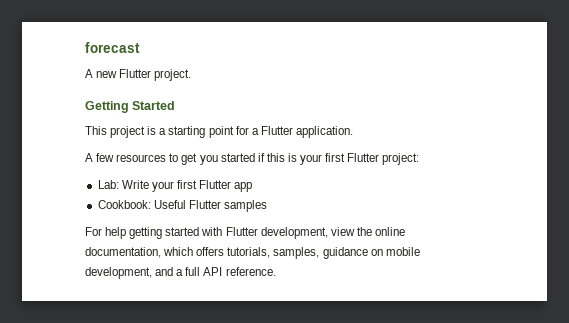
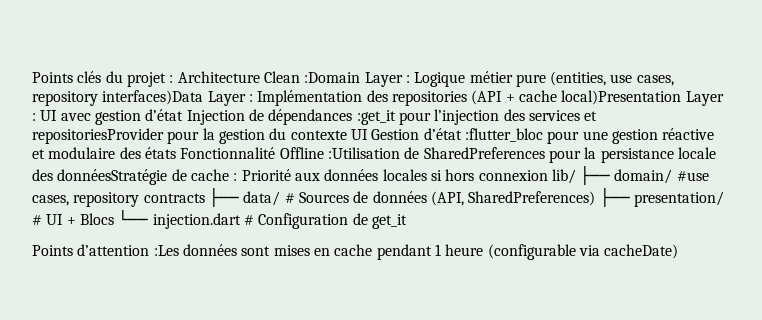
[85,42,140,53] [85,69,192,81] [85,101,176,113] [85,126,353,138] [85,153,420,165] [97,180,253,192] [97,200,267,212] [85,227,405,239] [85,247,420,259] [85,267,276,279] forecast // A new Flutter project. // Getting Started // This project is a starting point for a Flutter application. // A few resources to get you started if this is your first Flutter project: // Lab: Write your first Flutter app // Cookbook: Useful Flutter samples // For help getting started with Flutter development, view the online documentation, which offers tutorials, samples, guidance on mobile development, and a full API reference. -> [32,71,674,87] [32,90,724,106] [32,109,598,125] [32,128,715,144] [32,147,716,163] [32,165,709,185] [32,187,724,207] [32,209,407,229] [32,244,679,260] Points clés du projet : Architecture Clean :Domain Layer : Logique métier pure (entities, use cases, repository interfaces)Data Layer : Implémentation des repositories (API + cache local)Presentation Layer : UI avec gestion d’état Injection de dépendances :get_it pour l’injection des services et repositoriesProvider pour la gestion du contexte UI Gestion d’état :flutter_bloc pour une gestion réactive et modulaire des états Fonctionnalité Offline :Utilisation de SharedPreferences pour la persistance locale des donnéesStratégie de cache : Priorité aux données locales si hors connexion lib/ ├── domain/ #use cases, repository contracts ├── data/ # Sources de données (API, SharedPreferences) ├── presentation/ # UI + Blocs └── injection.dart # Configuration de get_it // Points d’attention :Les données sont mises en cache pendant 1 heure (configurable via cacheDate)

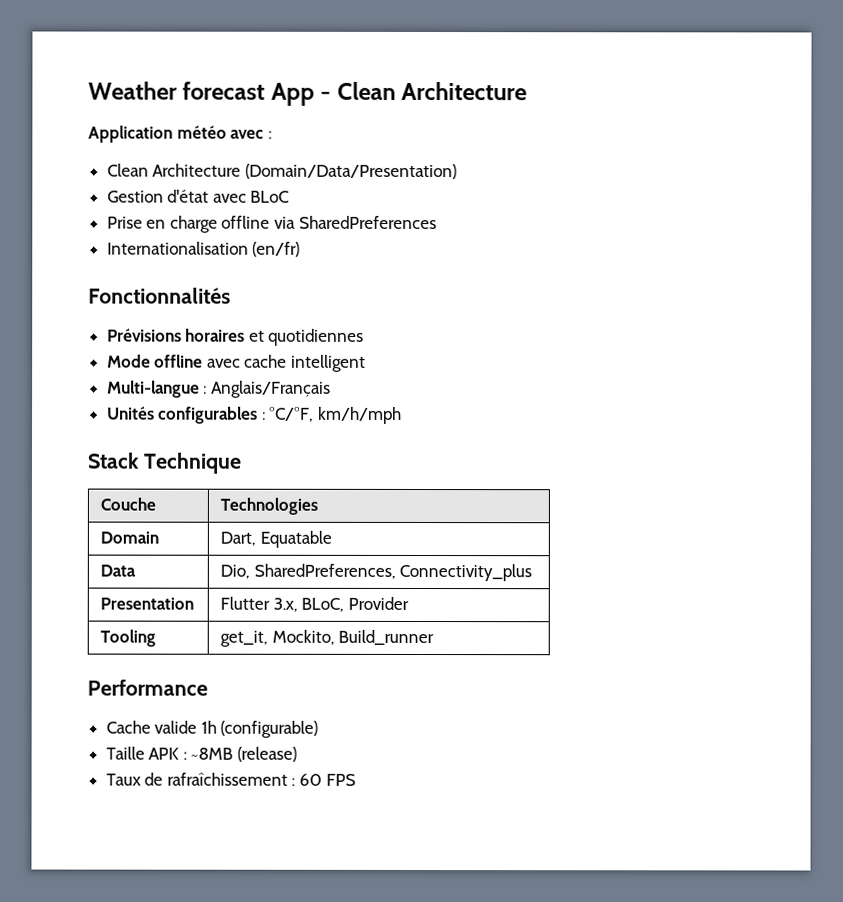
[32,71,674,87] [32,90,724,106] [32,109,598,125] [32,128,715,144] [32,147,716,163] [32,165,709,185] [32,187,724,207] [32,209,407,229] [32,244,679,260] Points clés du projet : Architecture Clean :Domain Layer : Logique métier pure (entities, use cases, repository interfaces)Data Layer : Implémentation des repositories (API + cache local)Presentation Layer : UI avec gestion d’état Injection de dépendances :get_it pour l’injection des services et repositoriesProvider pour la gestion du contexte UI Gestion d’état :flutter_bloc pour une gestion réactive et modulaire des états Fonctionnalité Offline :Utilisation de SharedPreferences pour la persistance locale des donnéesStratégie de cache : Priorité aux données locales si hors connexion lib/ ├── domain/ #use cases, repository contracts ├── data/ # Sources de données (API, SharedPreferences) ├── presentation/ # UI + Blocs └── injection.dart # Configuration de get_it // Points d’attention :Les données sont mises en cache pendant 1 heure (configurable via cacheDate) -> [88,81,528,106] [88,125,272,143] [106,163,457,180] [106,189,290,203] [106,215,437,233] [106,241,301,257] [88,287,231,304] [106,328,365,346] [106,354,367,372] [106,380,331,398] [106,406,403,424] [87,452,241,474] [100,497,157,511] [220,497,319,515] [100,531,160,544] [220,530,332,548] [100,564,137,577] [220,563,533,582] [100,597,195,610] [220,596,409,612] [100,629,157,647] [220,629,435,647] [87,679,208,696] [105,720,319,738] [105,746,298,762] [105,772,356,786] Weather forecast App - Clean Architecture // Application météo avec : // Clean Architecture (Domain/Data/Presentation) // Gestion d'état avec BLoC // Prise en charge offline via SharedPreferences // Internationalisation (en/fr) // Fonctionnalités // Prévisions horaires et quotidiennes // Mode offline avec cache intelligent // Multi-langue : Anglais/Français // Unités configurables : °C/°F, km/h/mph // Stack Technique // Couche | Technologies // Domain | Dart, Equatable // Data | Dio, SharedPreferences, Connectivity_plus // Presentation | Flutter 3.x, BLoC, Provider // Tooling | get_it, Mockito, Build_runner // Performance // Cache valide 1h (configurable) // Taille APK : ~8MB (release) // Taux de rafraîchissement : 60 FPS

